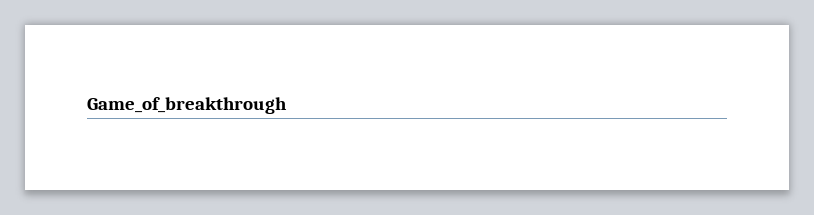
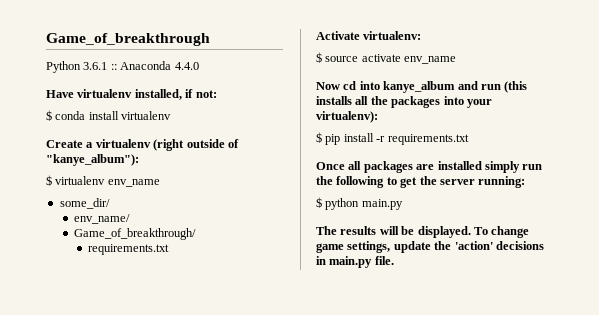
(287, 105) none -> [46,61,199,73] [46,89,217,100] [46,110,172,121] [46,139,239,151] [46,154,139,166] [46,175,160,187] [59,198,110,209] [73,214,130,224] [73,228,196,240] [88,244,170,255] [316,31,422,40] [316,52,457,64] [316,81,528,93] [316,96,492,108] [316,111,378,123] [316,132,469,145] [316,161,543,173] [316,176,526,188] [316,197,403,210] [316,226,530,238] [316,241,544,253] [316,256,394,268] // Python 3.6.1 :: Anaconda 4.4.0 // Have virtualenv installed, if not: // $ conda install virtualenv // Create a virtualenv (right outside of "kanye_album"): // $ virtualenv env_name // some_dir/ // env_name/ // Game_of_breakthrough/ // requirements.txt // Activate virtualenv: // $ source activate env_name // Now cd into kanye_album and run (this installs all the packages into your virtualenv): // $ pip install -r requirements.txt // Once all packages are installed simply run the following to get the server running: // $ python main.py // The results will be displayed. To change game settings, update the 'action' decisions in main.py file.

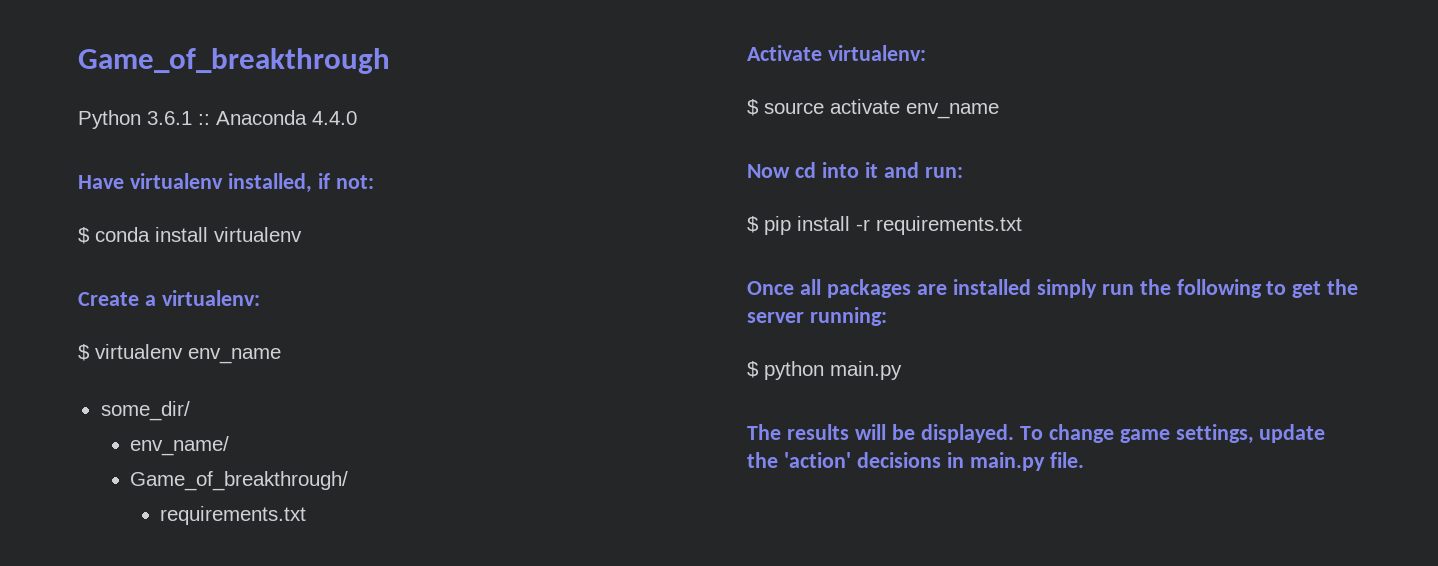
[95,139,239,151] [46,154,139,166] virtualenv (right outside of "kanye_album"): -> [161,290,260,306] virtualenv:
[383,81,528,93] [316,96,492,108] [316,111,378,123] kanye_album and run (this installs all the packages into your virtualenv): -> [864,162,963,178] it and run:

